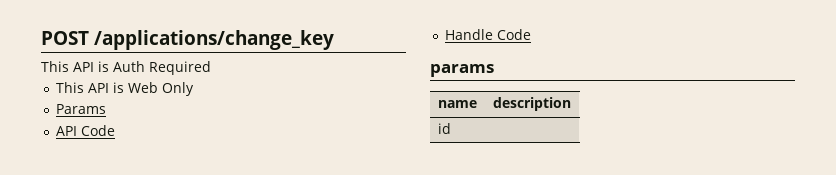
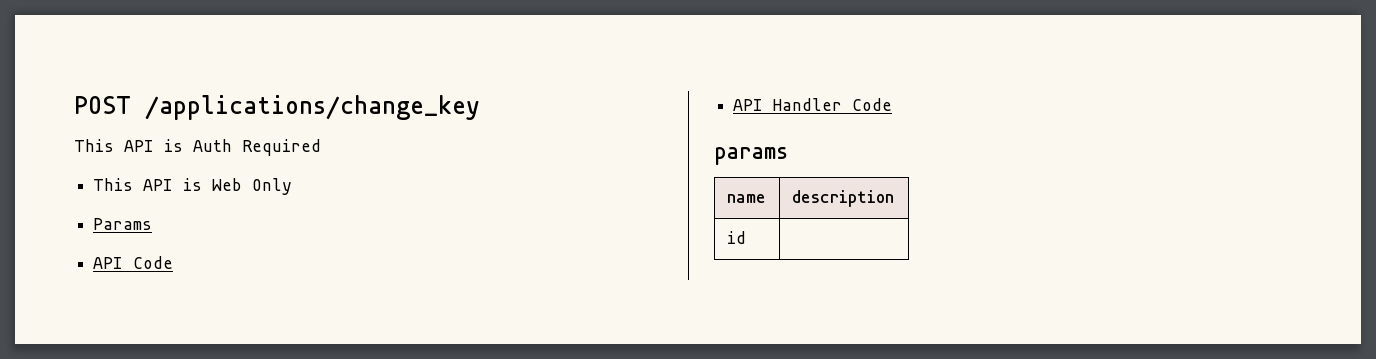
[444,29,493,40] Handle -> [733,98,843,111] API Handler

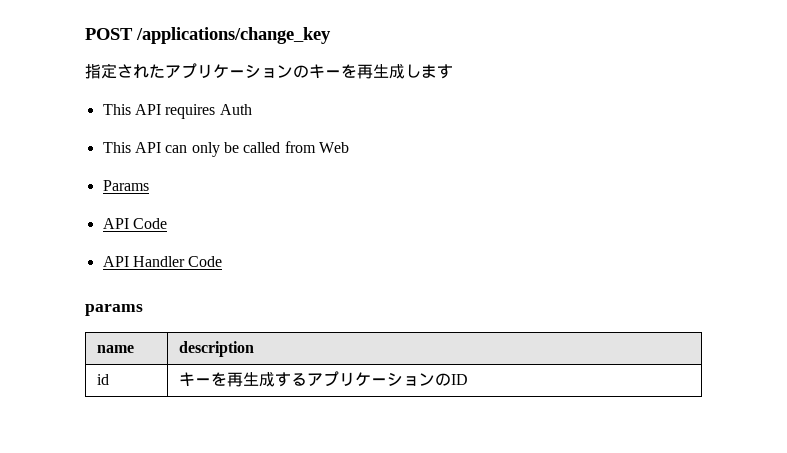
[74,139,321,156] [93,178,203,191] This API is Auth Required // This API is -> [85,63,453,79] [102,104,252,119] [102,141,316,157] 指定されたアプリケーションのキーを再生成します // This API requires Auth // This API can only be called from
[252,178,293,195] Only -> (349, 147) none
(747, 237) none -> [178,371,468,387] キーを再生成するアプリケーションのID

